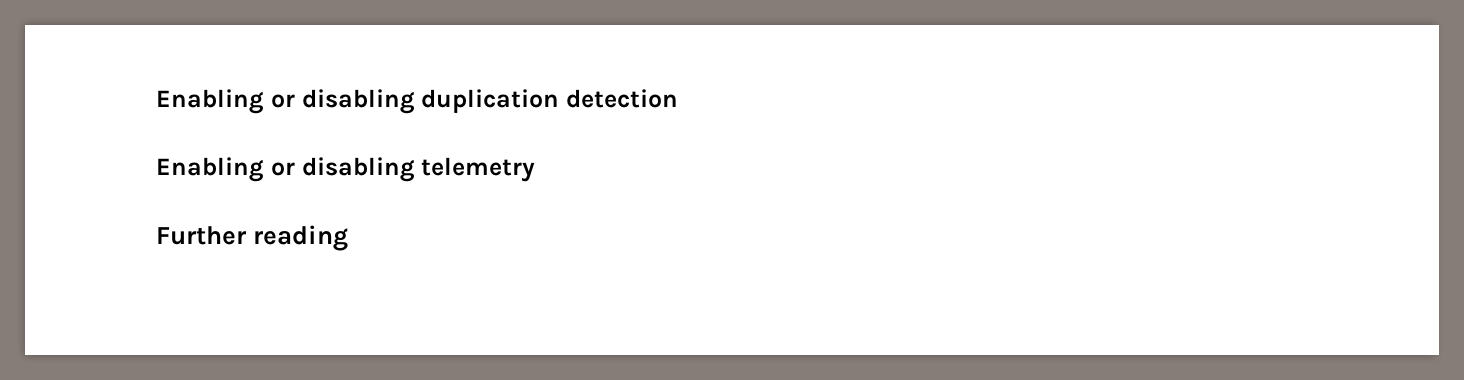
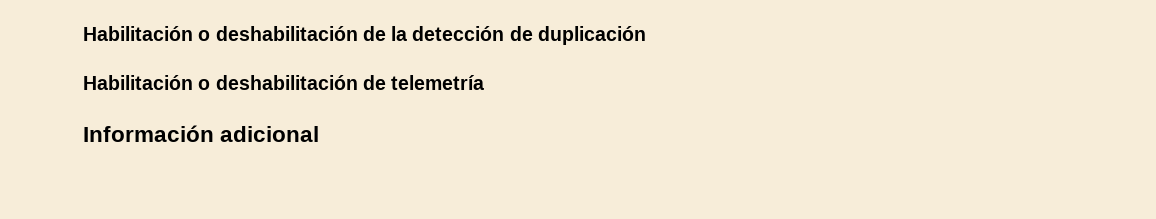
[156,89,678,114] [156,157,536,182] [156,225,349,251] Enabling or disabling duplication detection // Enabling or disabling telemetry // Further reading -> [83,26,646,45] [83,75,485,90] [83,125,320,142] Habilitación o deshabilitación de la detección de duplicación // Habilitación o deshabilitación de telemetría // Información adicional

